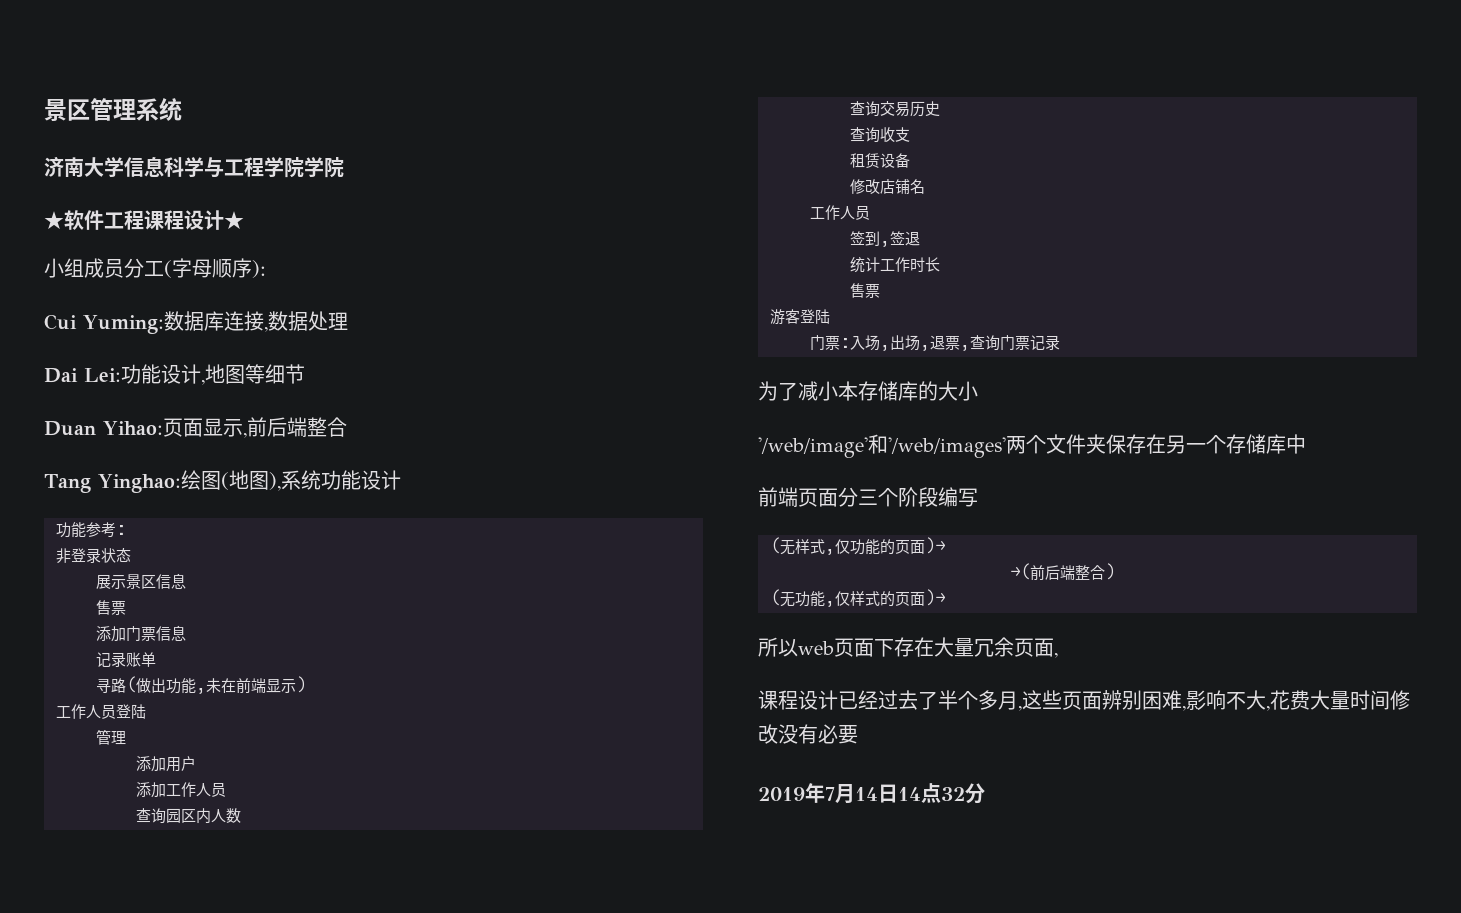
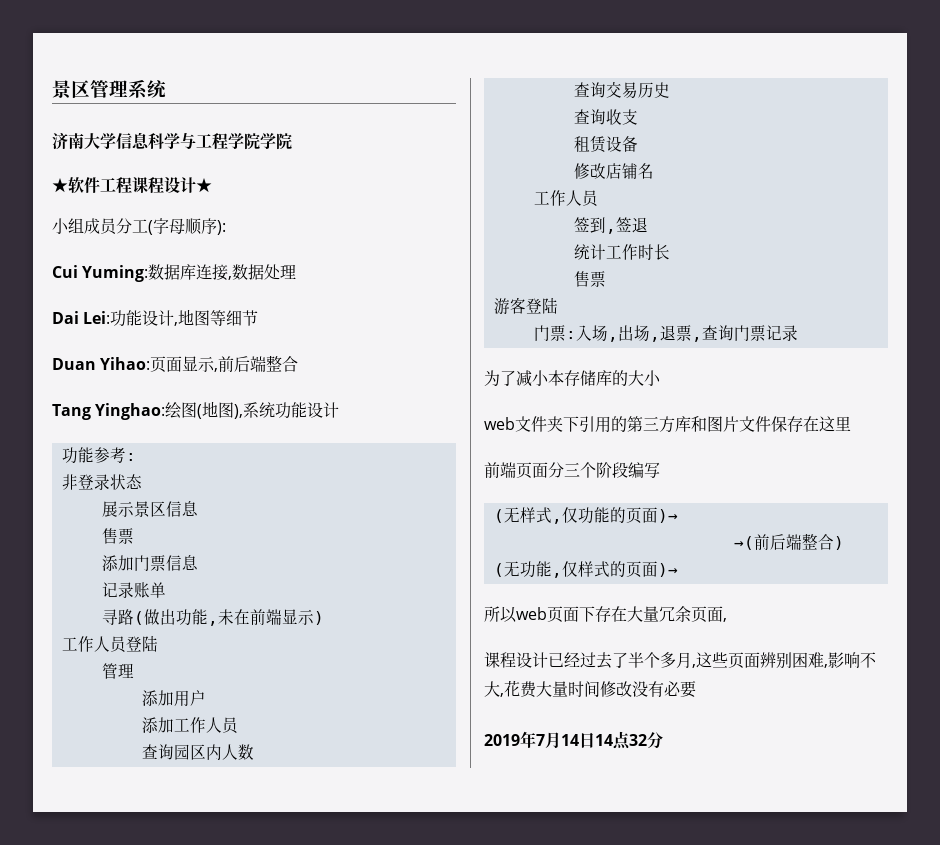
[758,434,1306,458] '/web/image'和'/web/images'两个文件夹保存在另一个存储库中 -> [484,416,851,433] web文件夹下引用的第三方库和图片文件保存在这里

